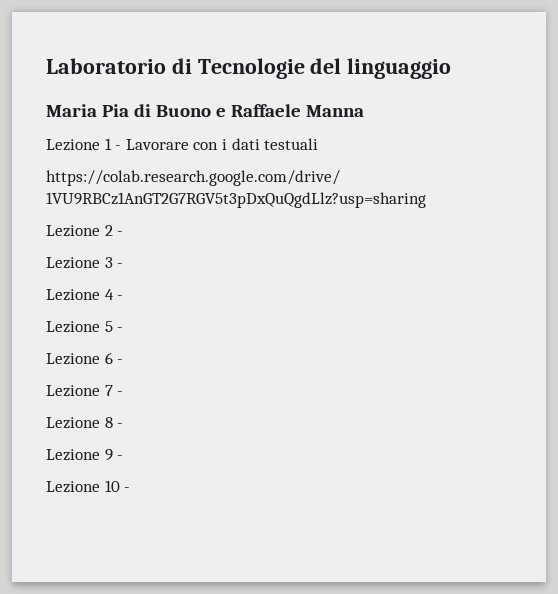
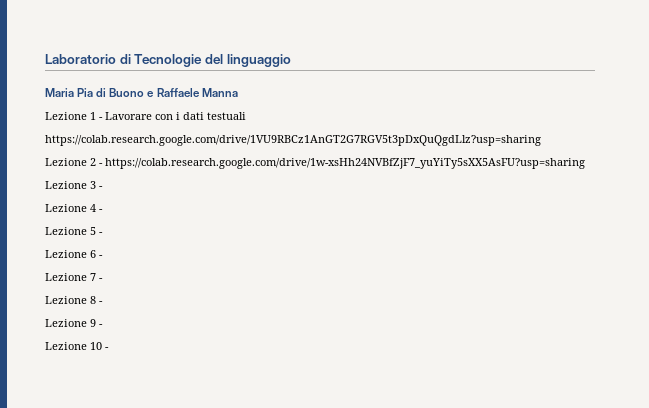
(124, 233) none -> [105,158,585,169] https://colab.research.google.com/drive/1w-xsHh24NVBfZjF7_yuYiTy5sXX5AsFU?usp=sharing

